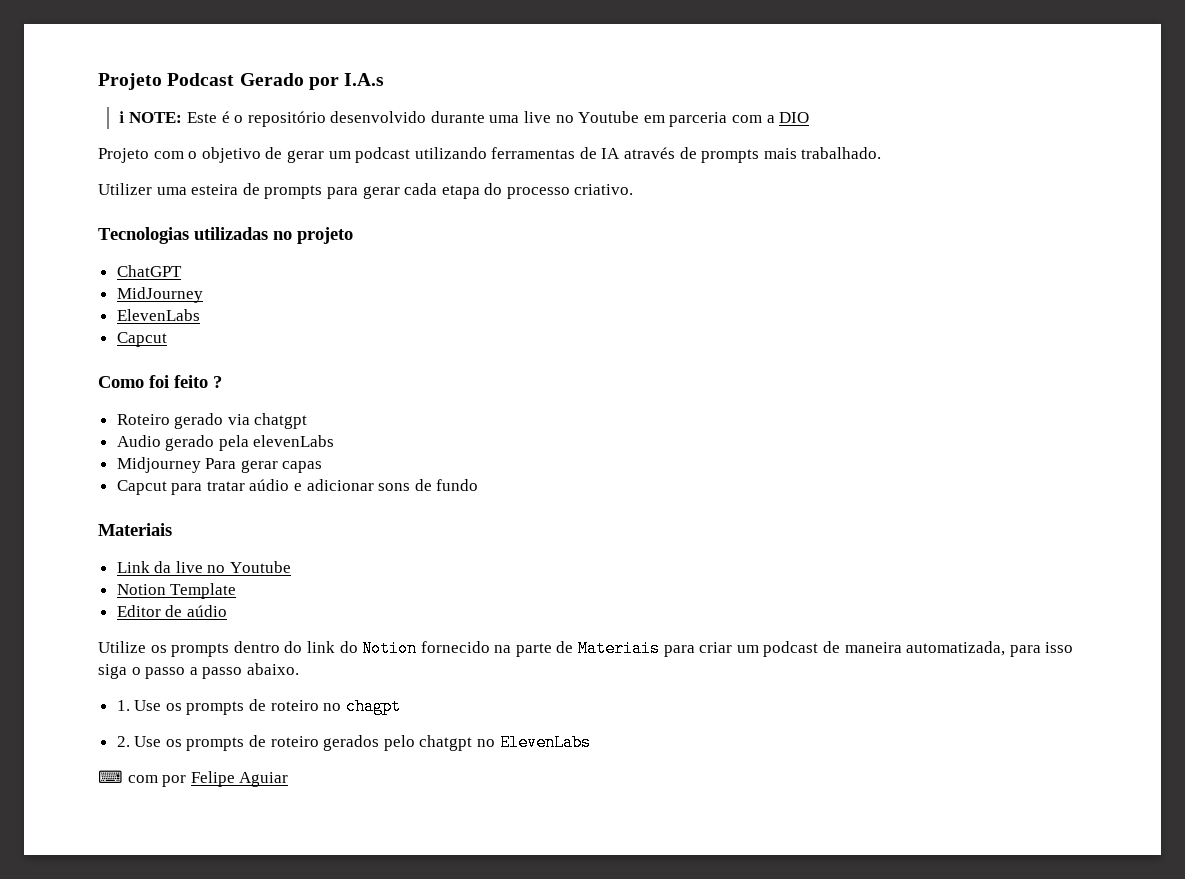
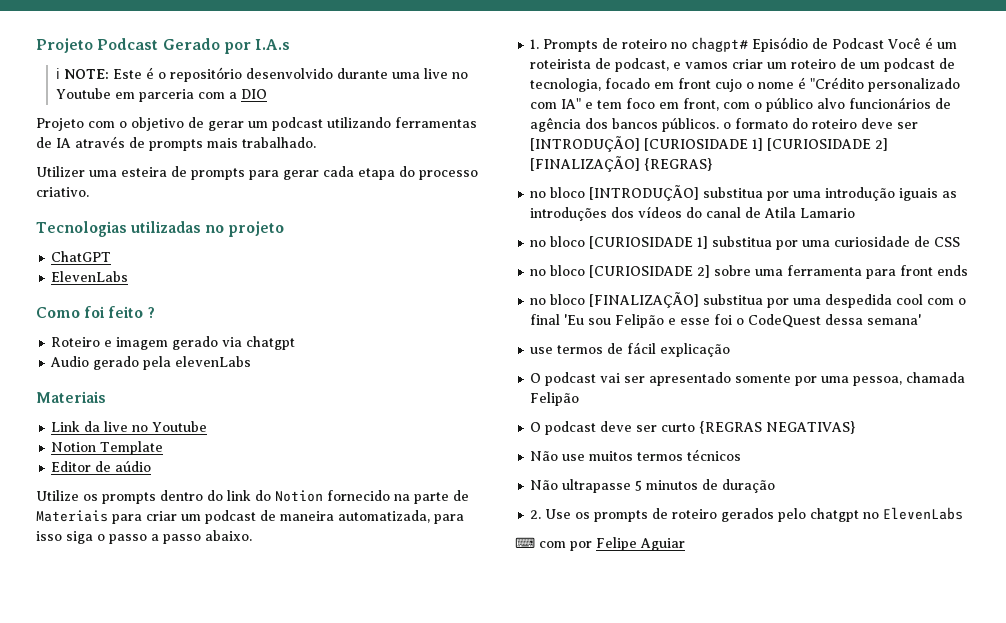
[116,287,203,303] [116,309,200,321] [116,332,167,347] // MidJourney // ElevenLabs // Capcut -> [51,271,129,282] // ElevenLabs
(170, 419) none -> [104,337,169,350] e imagem
[116,457,323,473] [116,479,479,495] // Midjourney Para gerar capas // Capcut para tratar aúdio e adicionar sons de fundo -> (252, 361) none
[134,698,401,715] Use os prompts de roteiro no chagpt -> [543,37,958,52] [530,58,956,72] [530,77,961,92] [530,97,952,112] [530,117,919,132] [530,136,889,152] [530,156,713,172] [530,185,958,201] [530,206,856,221] [530,236,961,250] [530,265,969,279] [530,292,967,308] [530,314,922,328] [530,342,731,357] [530,372,966,386] [530,392,580,406] [530,421,856,435] [530,449,742,461] [530,479,776,493] Prompts de roteiro no chagpt# Episódio de Podcast Você é um roteirista de podcast, e vamos criar um roteiro de um podcast de tecnologia, focado em front cujo o nome é "Crédito personalizado com IA" e tem foco em front, com o público alvo funcionários de agência dos bancos públicos. o formato do roteiro deve ser [INTRODUÇÃO] [CURIOSIDADE 1] [CURIOSIDADE 2] [FINALIZAÇÃO] {REGRAS} // no bloco [INTRODUÇÃO] substitua por uma introdução iguais as introduções dos vídeos do canal de Atila Lamario // no bloco [CURIOSIDADE 1] substitua por uma curiosidade de CSS // no bloco [CURIOSIDADE 2] sobre uma ferramenta para front ends // no bloco [FINALIZAÇÃO] substitua por uma despedida cool com o final 'Eu sou Felipão e esse foi o CodeQuest dessa semana' // use termos de fácil explicação // O podcast vai ser apresentado somente por uma pessoa, chamada Felipão // O podcast deve ser curto {REGRAS NEGATIVAS} // Não use muitos termos técnicos // Não ultrapasse 5 minutos de duração

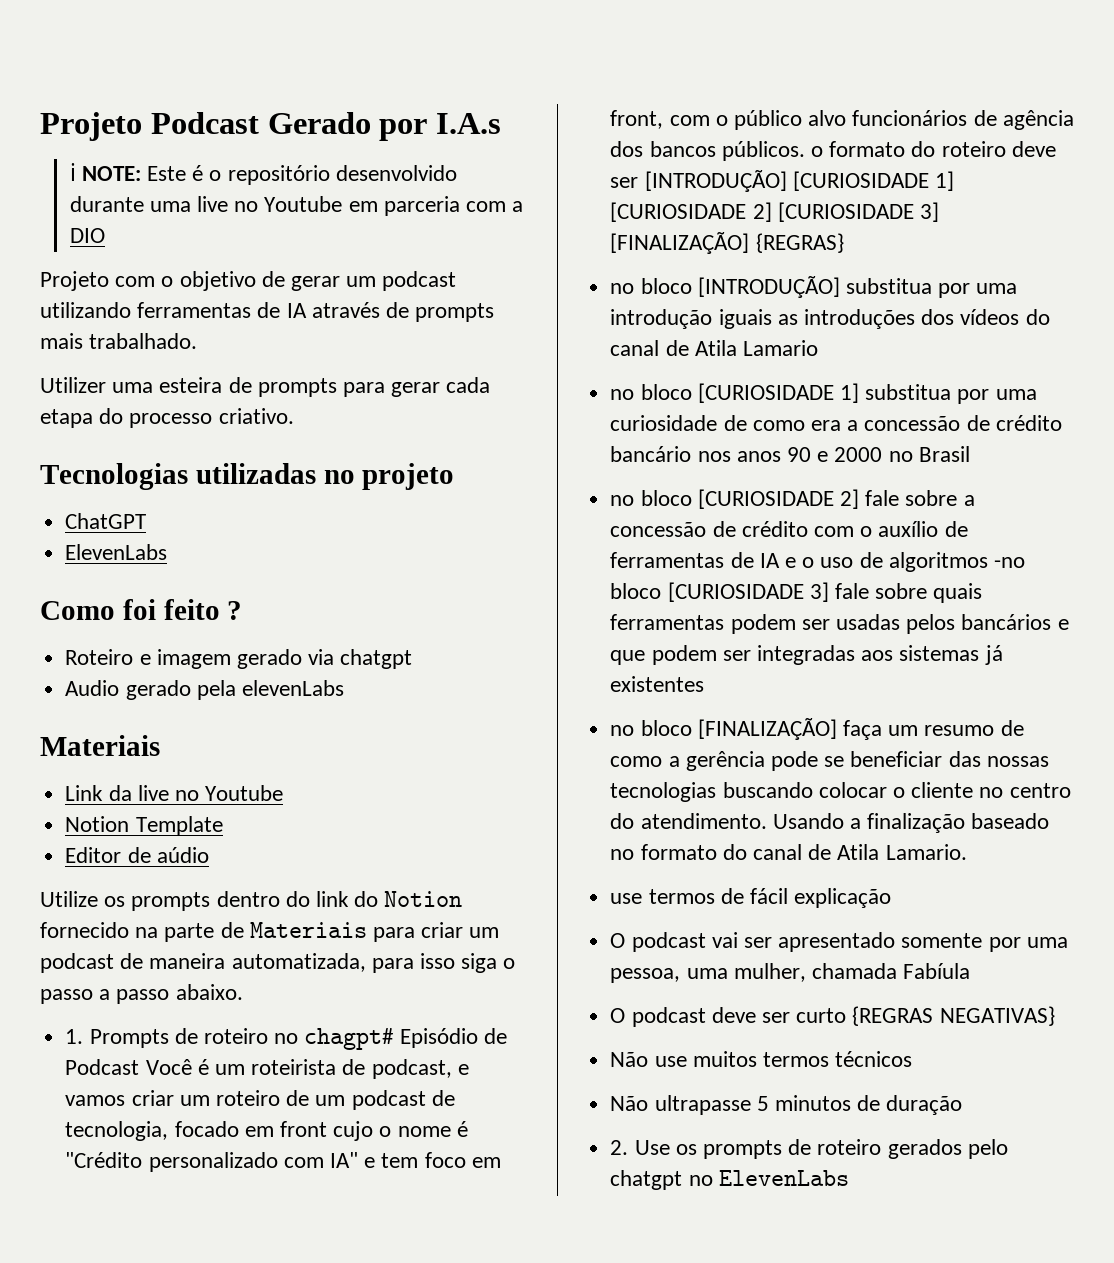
(889, 144) none -> [777,202,939,222] [CURIOSIDADE 3]
[934,237,961,247] [530,265,969,279] [530,292,967,308] [530,314,922,328] CSS // no bloco [CURIOSIDADE 2] sobre uma ferramenta para front ends // no bloco [FINALIZAÇÃO] substitua por uma despedida cool com o final 'Eu sou Felipão e esse foi o CodeQuest dessa semana' -> [752,415,1062,431] [610,446,970,462] [610,489,975,509] [610,521,968,537] [610,552,1025,572] [610,582,983,603] [610,614,1069,634] [610,645,1003,665] [610,676,705,692] [610,718,1024,740] [610,751,1049,771] [610,782,1071,802] [610,813,1050,833] [610,844,967,860] como era a concessão de crédito bancário nos anos 90 e 2000 no Brasil // no bloco [CURIOSIDADE 2] fale sobre a concessão de crédito com o auxílio de ferramentas de IA e o uso de algoritmos -no bloco [CURIOSIDADE 3] fale sobre quais ferramentas podem ser usadas pelos bancários e que podem ser integradas aos sistemas já existentes // no bloco [FINALIZAÇÃO] faça um resumo de como a gerência pode se beneficiar das nossas tecnologias buscando colocar o cliente no centro do atendimento. Usando a finalização baseado no formato do canal de Atila Lamario.
[906,372,966,383] [530,392,580,406] chamada Felipão -> [686,963,971,982] uma mulher, chamada Fabíula
[515,537,685,551] // ⌨ com por Felipe Aguiar -> (849, 1178) none

